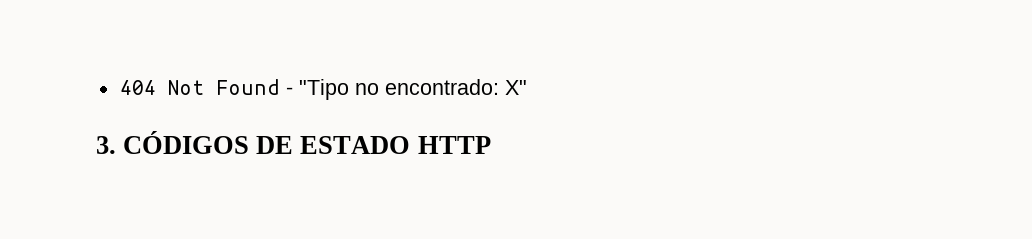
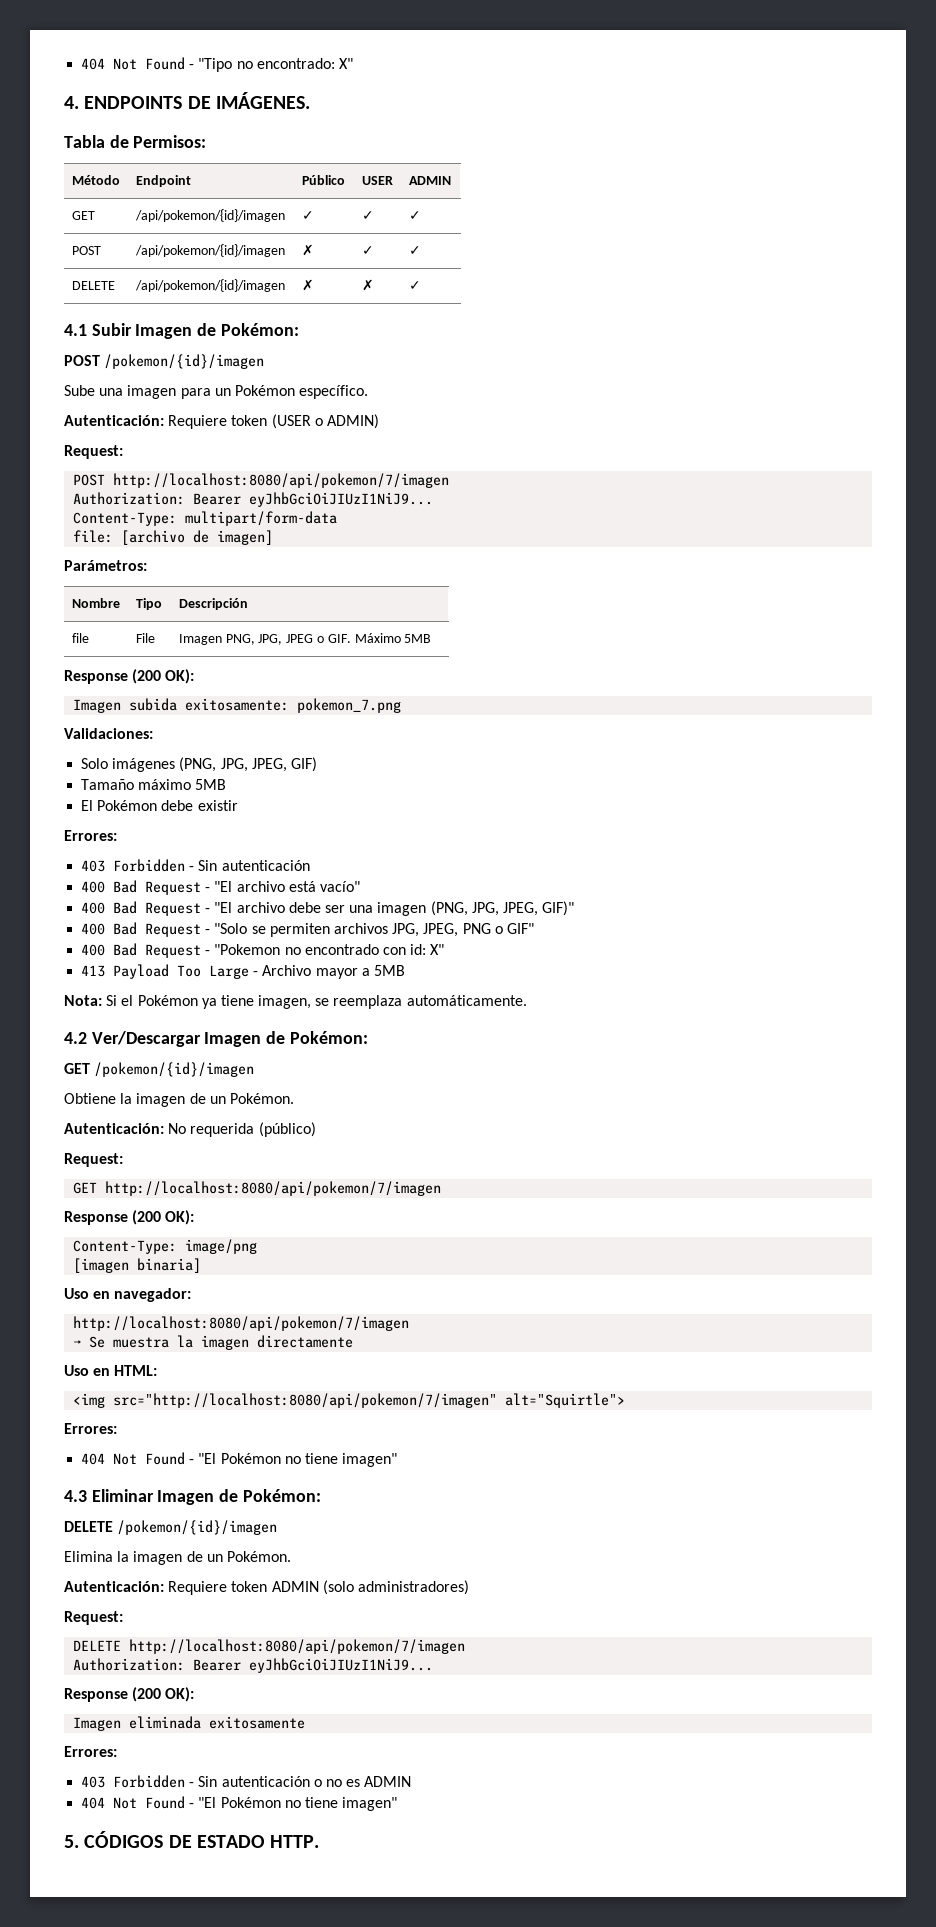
[96,136,116,154] 3. -> [64,92,310,109] [64,135,207,148] [71,175,120,185] [135,175,191,187] [301,175,345,185] [361,176,393,185] [408,176,451,185] [71,211,95,220] [134,209,285,222] [301,211,314,220] [361,211,374,220] [408,211,421,220] [71,246,101,255] [134,244,285,257] [301,244,314,256] [361,246,374,255] [408,246,421,255] [71,281,115,290] [134,279,285,292] [301,279,314,291] [361,279,374,291] [408,281,421,290] [64,323,299,339] [64,354,265,369] [64,385,369,399] [64,414,379,429] [64,445,123,459] [73,473,450,488] [73,492,434,507] [73,511,338,526] [73,530,274,545] [64,560,147,571] [71,598,120,608] [135,598,162,610] [178,598,248,610] [71,633,89,643] [135,633,155,643] [178,633,432,645] [64,669,195,684] [73,698,402,713] [64,728,153,739] [81,757,317,772] [81,779,227,790] [81,800,238,811] [64,830,117,841] [81,859,310,872] [81,880,360,895] [81,901,575,916] [81,922,534,937] [81,943,445,958] [81,964,405,979] [64,995,527,1009] [64,1031,368,1047] [64,1062,255,1077] [64,1093,294,1107] [64,1122,316,1137] [64,1153,123,1167] [73,1181,442,1196] [64,1210,195,1225] [73,1239,258,1254] [73,1258,202,1273] [64,1288,192,1302] [73,1316,410,1331] [73,1335,354,1350] [64,1365,158,1376] [73,1393,626,1408] [64,1423,117,1434] [81,1452,398,1467] [64,1489,321,1505] [64,1520,278,1535] [64,1551,291,1565] [64,1580,469,1595] [64,1611,123,1625] [73,1639,466,1654] [73,1658,434,1673] [64,1687,195,1702] [73,1716,306,1731] [64,1746,117,1757] [81,1775,412,1788] [81,1796,398,1811] [64,1835,79,1848] 4. ENDPOINTS DE IMÁGENES. // Tabla de Permisos: // Método | Endpoint | Público | USER | ADMIN // GET | /api/pokemon/{id}/imagen | ✓ | ✓ | ✓ // POST | /api/pokemon/{id}/imagen | ✗ | ✓ | ✓ // DELETE | /api/pokemon/{id}/imagen | ✗ | ✗ | ✓ // 4.1 Subir Imagen de Pokémon: // POST /pokemon/{id}/imagen // Sube una imagen para un Pokémon específico. // Autenticación: Requiere token (USER o ADMIN) // Request: // POST http://localhost:8080/api/pokemon/7/imagen // Authorization: Bearer eyJhbGciOiJIUzI1NiJ9... // Content-Type: multipart/form-data // file: [archivo de imagen] // Parámetros: // Nombre | Tipo | Descripción // file | File | Imagen PNG, JPG, JPEG o GIF. Máximo 5MB // Response (200 OK): // Imagen subida exitosamente: pokemon_7.png // Validaciones: // Solo imágenes (PNG, JPG, JPEG, GIF) // Tamaño máximo 5MB // El Pokémon debe existir // Errores: // 403 Forbidden - Sin autenticación // 400 Bad Request - "El archivo está vacío" // 400 Bad Request - "El archivo debe ser una imagen (PNG, JPG, JPEG, GIF)" // 400 Bad Request - "Solo se permiten archivos JPG, JPEG, PNG o GIF" // 400 Bad Request - "Pokemon no encontrado con id: X" // 413 Payload Too Large - Archivo mayor a 5MB // Nota: Si el Pokémon ya tiene imagen, se reemplaza automáticamente. // 4.2 Ver/Descargar Imagen de Pokémon: // GET /pokemon/{id}/imagen // Obtiene la imagen de un Pokémon. // Autenticación: No requerida (público) // Request: // GET http://localhost:8080/api/pokemon/7/imagen // Response (200 OK): // Content-Type: image/png // [imagen binaria] // Uso en navegador: // http://localhost:8080/api/pokemon/7/imagen // → Se muestra la imagen directamente // Uso en HTML: // <img src="http://localhost:8080/api/pokemon/7/imagen" alt="Squirtle"> // Errores: // 404 Not Found - "El Pokémon no tiene imagen" // 4.3 Eliminar Imagen de Pokémon: // DELETE /pokemon/{id}/imagen // Elimina la imagen de un Pokémon. // Autenticación: Requiere token ADMIN (solo administradores) // Request: // DELETE http://localhost:8080/api/pokemon/7/imagen // Authorization: Bearer eyJhbGciOiJIUzI1NiJ9... // Response (200 OK): // Imagen eliminada exitosamente // Errores: // 403 Forbidden - Sin autenticación o no es ADMIN // 404 Not Found - "El Pokémon no tiene imagen" // 5.
[417,136,491,154] HTTP -> [270,1835,320,1848] HTTP.

